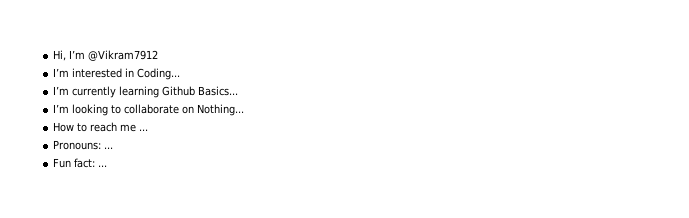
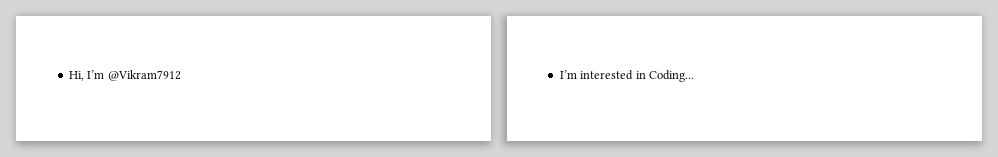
[53,86,239,98] [53,104,245,116] [53,122,149,132] [53,140,114,150] [53,158,108,168] // I’m currently learning Github Basics... // I’m looking to collaborate on Nothing... // How to reach me ... // Pronouns: ... // Fun fact: ... -> (694, 76) none

